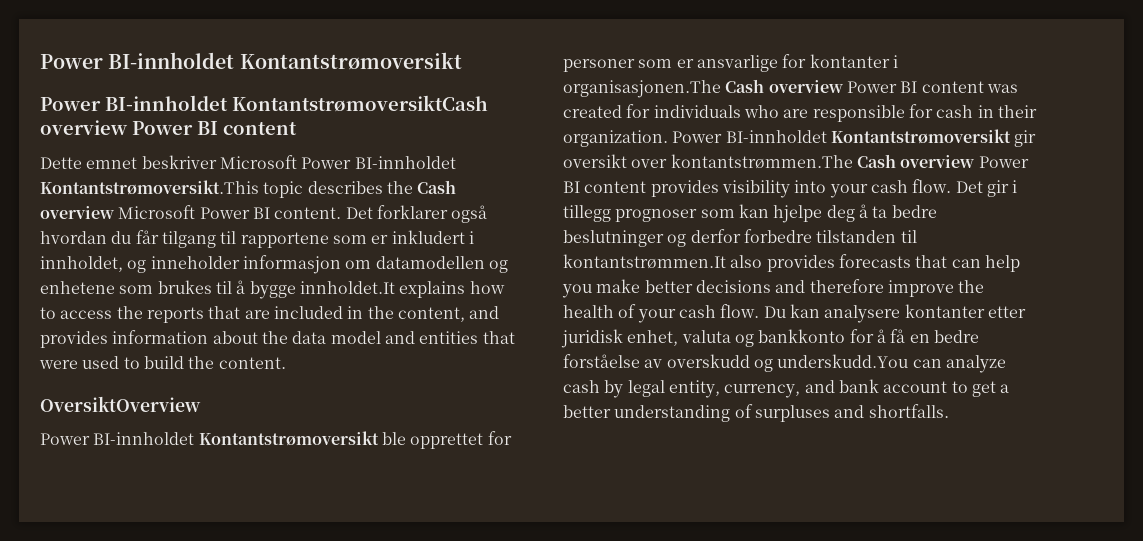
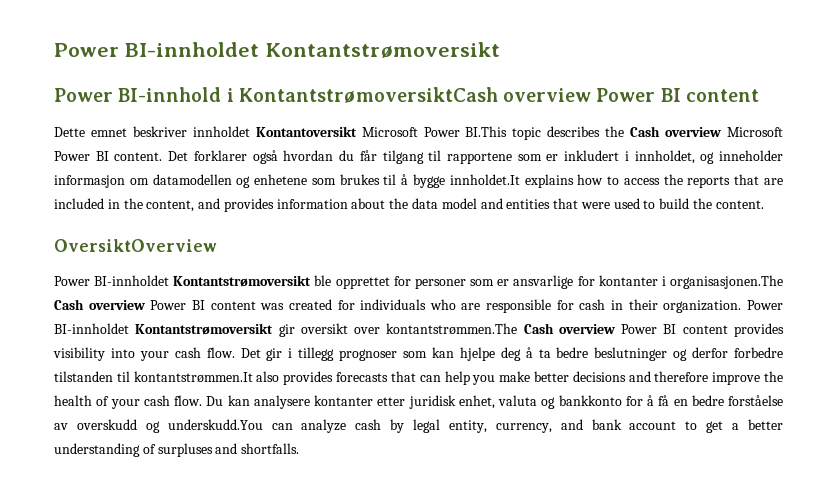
[105,95,228,111] BI-innholdet -> [118,87,234,102] BI-innhold i
[219,155,456,169] [40,180,259,195] Microsoft Power BI-innholdet Kontantstrømoversikt.This -> [192,126,508,137] innholdet Kontantoversikt Microsoft Power BI.This

